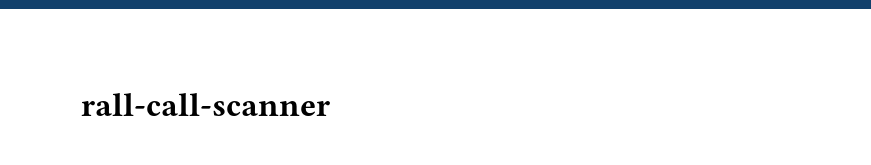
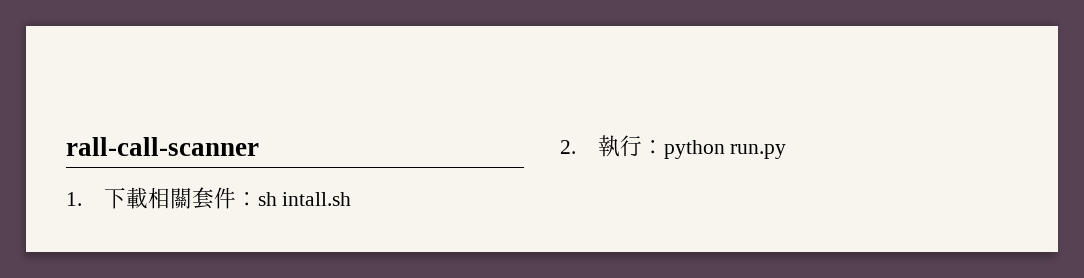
(330, 104) none -> [66,187,352,210] [560,135,787,159] // 1.下載相關套件：sh intall.sh // 2.執行：python run.py

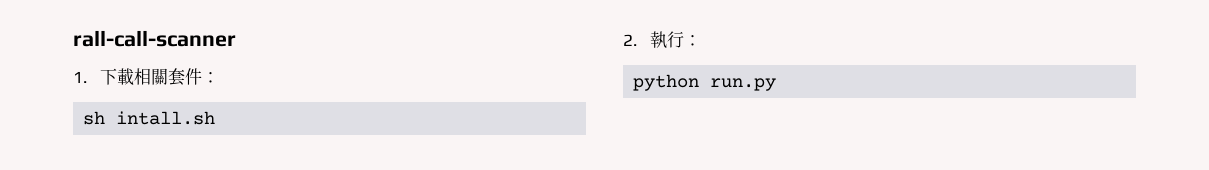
(258, 199) none -> (220, 77) //
(664, 147) none -> (702, 40) //

